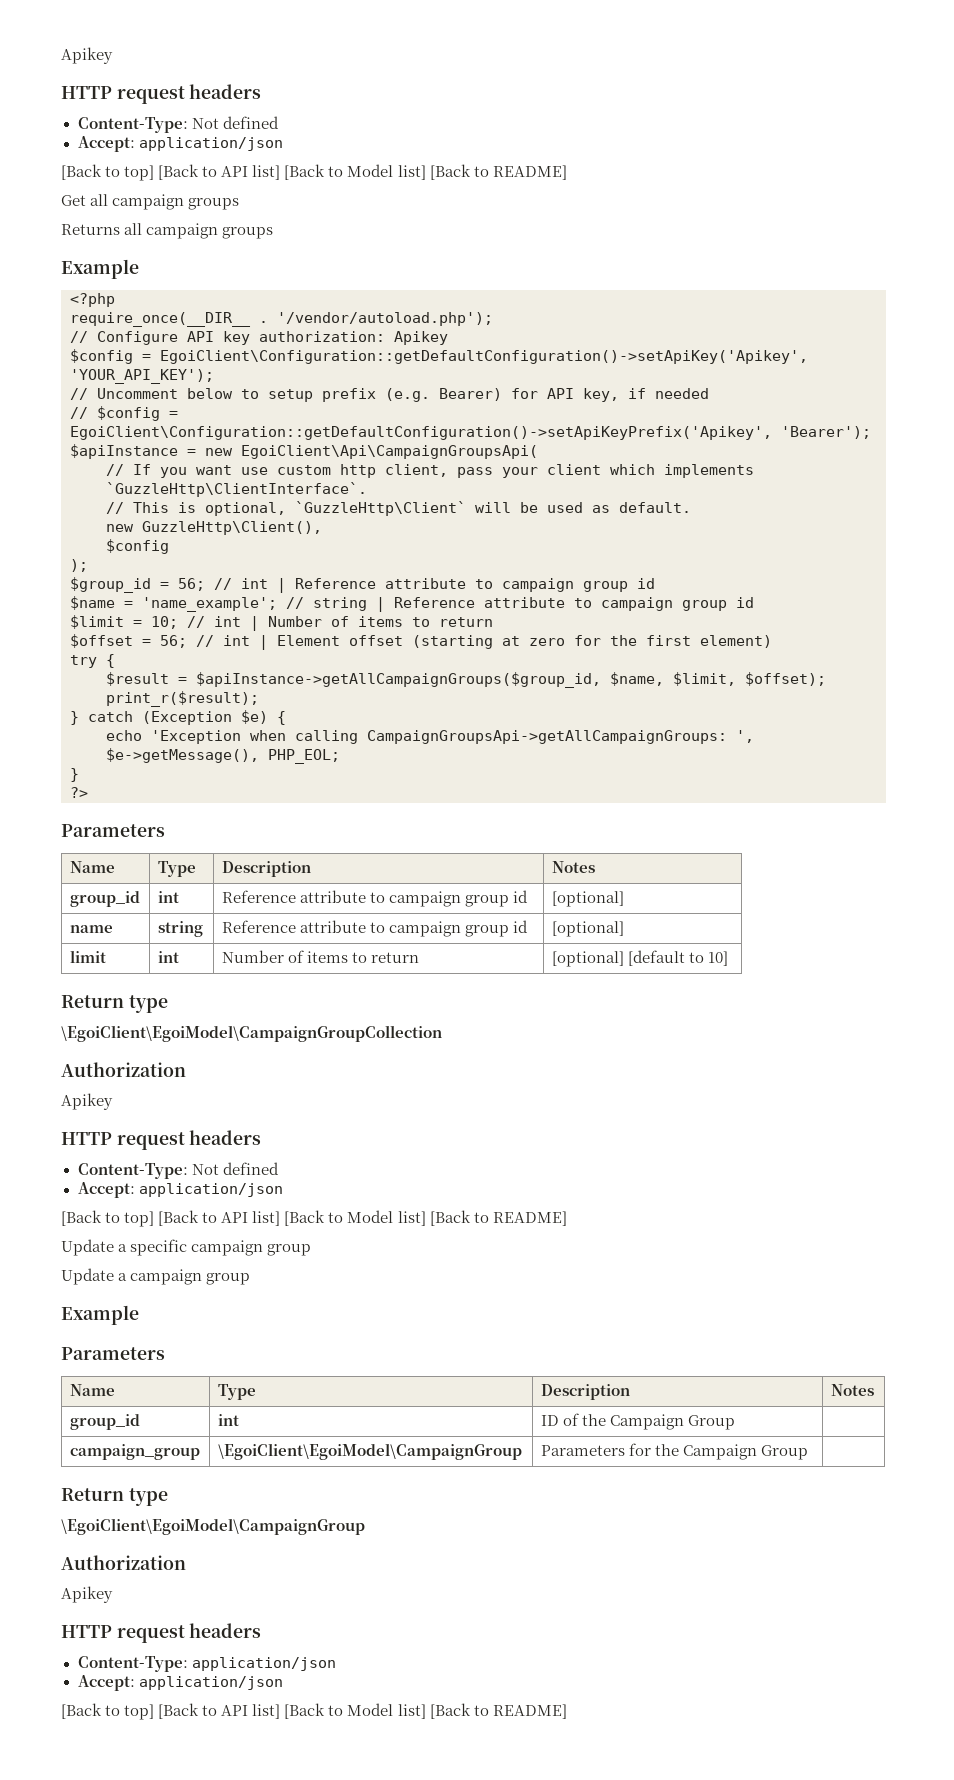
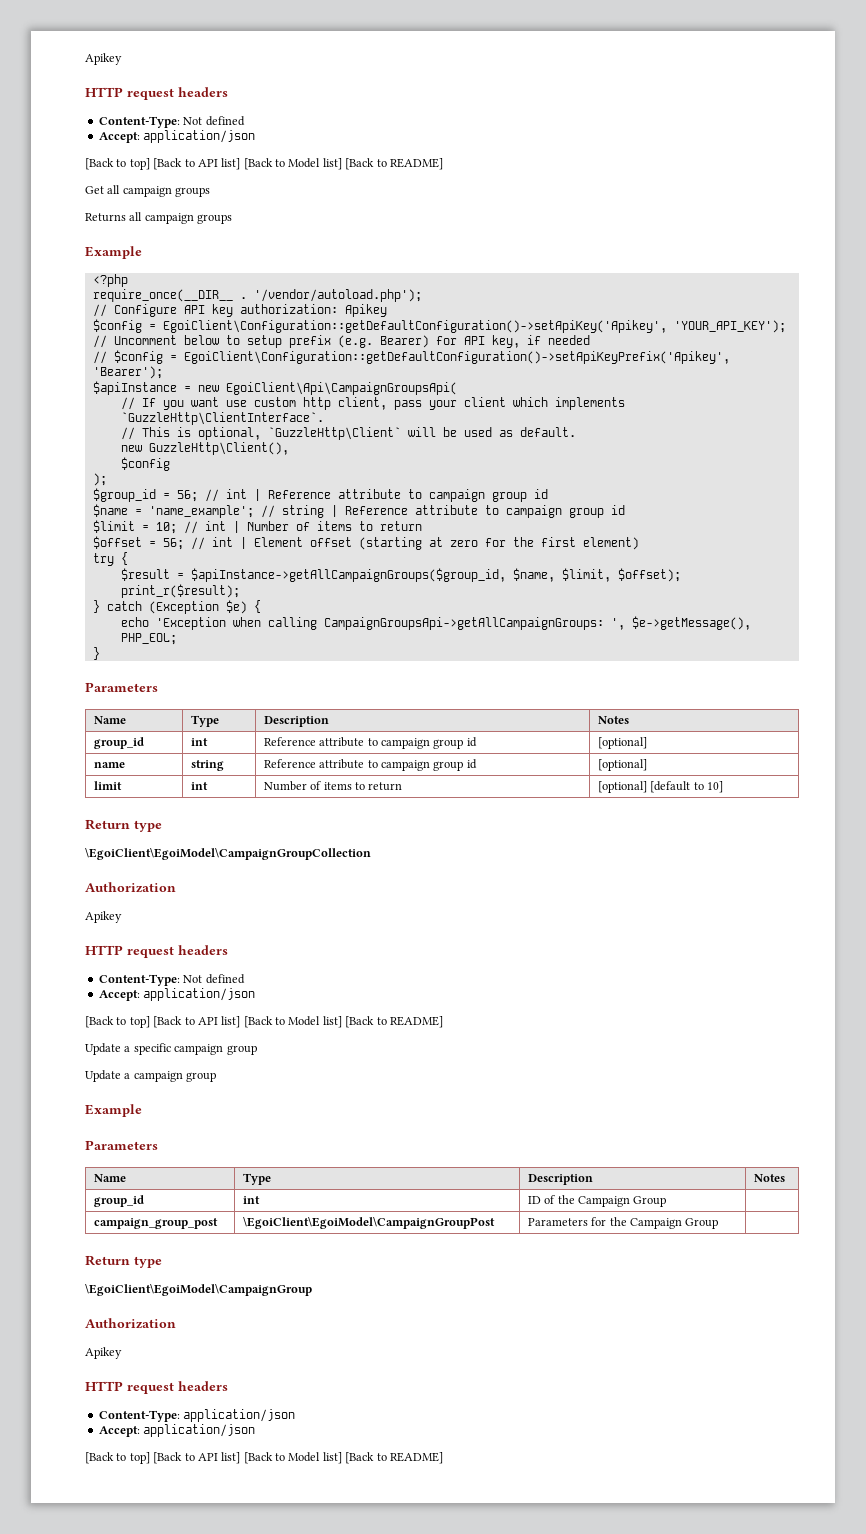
[70,787,88,798] // ?> -> (100, 653) none
[69,1444,200,1460] [217,1443,522,1460] campaign_group | \EgoiClient\EgoiModel\CampaignGroup -> [93,1218,218,1229] [242,1217,495,1229] campaign_group_post | \EgoiClient\EgoiModel\CampaignGroupPost

